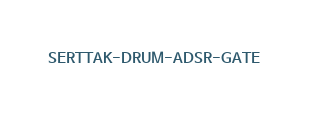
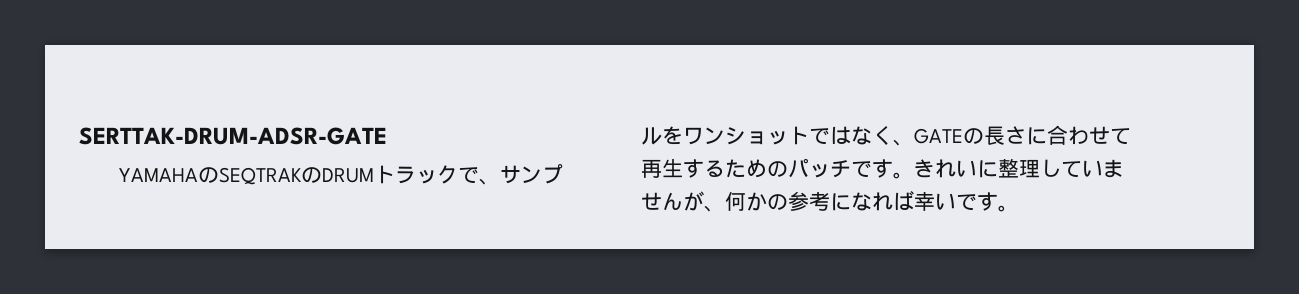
(260, 57) none -> [118,164,563,185] [641,125,1131,146] [641,158,1124,179] [641,191,1019,212] // YAMAHAのSEQTRAKのDRUMトラックで、サンプルをワンショットではなく、GATEの長さに合わせて再生するためのパッチです。きれいに整理していませんが、何かの参考になれば幸いです。

